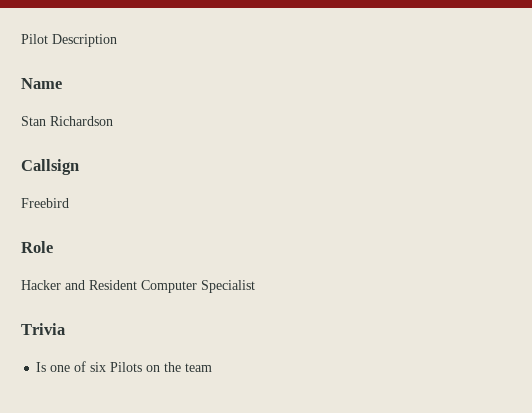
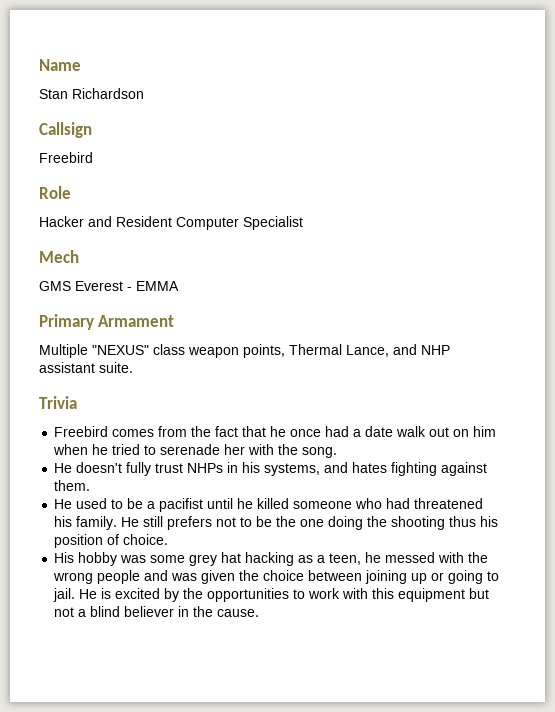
[21,34,117,47] Pilot Description // -> (39, 65) none
[21,323,65,335] [36,361,213,372] Trivia // Is one of six Pilots on the team -> [39,250,79,263] [39,281,179,291] [39,314,175,330] [39,344,450,358] [39,362,133,373] [39,396,77,409] [54,426,497,437] [53,444,338,458] [54,462,488,476] [54,480,91,491] [54,498,484,512] [54,516,499,530] [54,534,169,548] [54,552,489,566] [53,570,500,584] [53,588,490,602] [54,606,260,617] Mech // GMS Everest - EMMA // Primary Armament // Multiple "NEXUS" class weapon points, Thermal Lance, and NHP assistant suite. // Trivia // Freebird comes from the fact that he once had a date walk out on him when he tried to serenade her with the song. // He doesn't fully trust NHPs in his systems, and hates fighting against them. // He used to be a pacifist until he killed someone who had threatened his family. He still prefers not to be the one doing the shooting thus his position of choice. // His hobby was some grey hat hacking as a teen, he messed with the wrong people and was given the choice between joining up or going to jail. He is excited by the opportunities to work with this equipment but not a blind believer in the cause.

